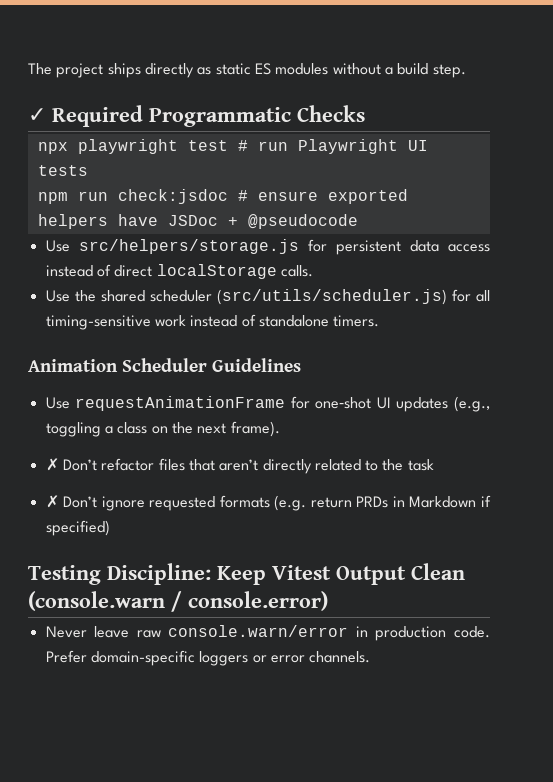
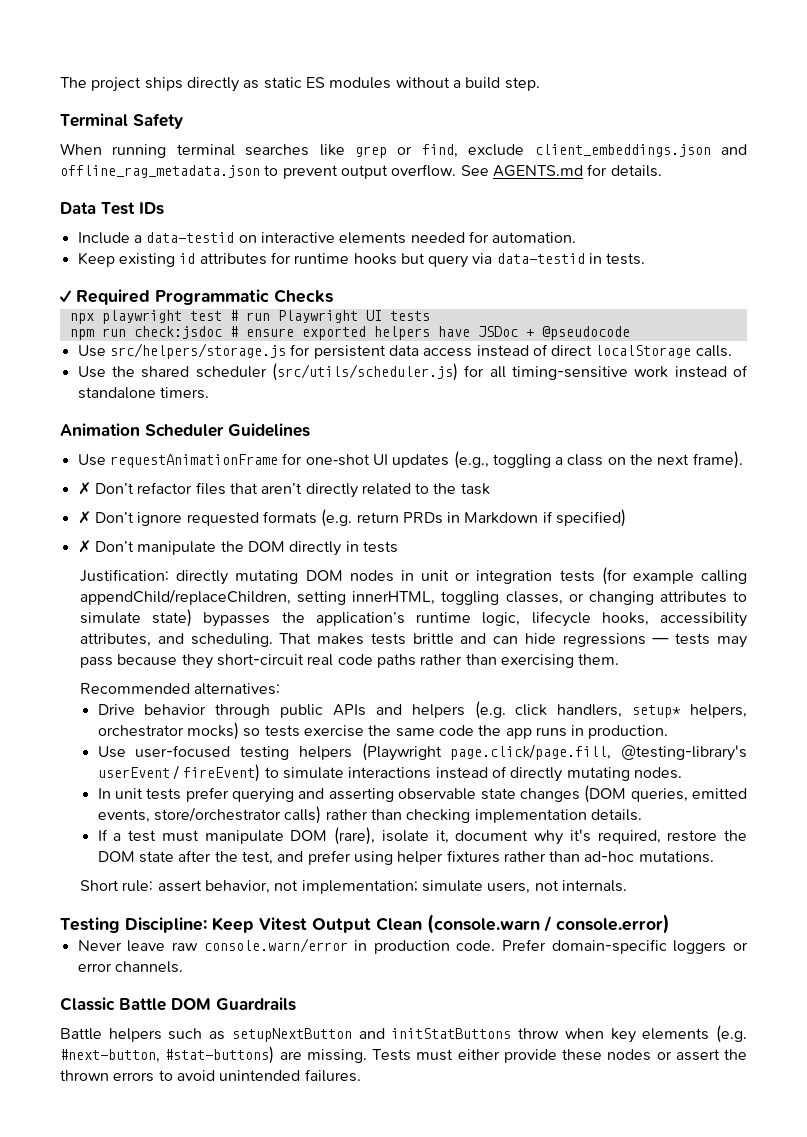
(466, 71) none -> [60,113,183,129] [60,143,747,158] [60,164,662,179] [60,202,164,215] [77,231,577,244] [77,252,646,268] // Terminal Safety // When running terminal searches like grep or find, exclude client_embeddings.json and offline_rag_metadata.json to prevent output overflow. See AGENTS.md for details. // Data Test IDs // Include a data-testid on interactive elements needed for automation. // Keep existing id attributes for runtime hooks but query via data-testid in tests.
(110, 528) none -> [77,540,398,556] [80,567,747,585] [80,589,748,605] [80,609,747,627] [80,633,747,648] [80,654,620,669] [80,683,281,695] [97,701,748,719] [97,722,669,740] [97,743,747,761] [97,764,682,782] [97,785,748,803] [97,806,642,824] [97,827,747,845] [97,850,714,865] [80,880,627,894] // ✗ Don’t manipulate the DOM directly in tests // Justification: directly mutating DOM nodes in unit or integration tests (for example calling appendChild/replaceChildren, setting innerHTML, toggling classes, or changing attributes to simulate state) bypasses the application’s runtime logic, lifecycle hooks, accessibility attributes, and scheduling. That makes tests brittle and can hide regressions — tests may pass because they short-circuit real code paths rather than exercising them. // Recommended alternatives: // Drive behavior through public APIs and helpers (e.g. click handlers, setup* helpers, orchestrator mocks) so tests exercise the same code the app runs in production. // Use user-focused testing helpers (Playwright page.click/page.fill, @testing-library's userEvent / fireEvent) to simulate interactions instead of directly mutating nodes. // In unit tests prefer querying and asserting observable state changes (DOM queries, emitted events, store/orchestrator calls) rather than checking implementation details. // If a test must manipulate DOM (rare), isolate it, document why it's required, restore the DOM state after the test, and prefer using helper fixtures rather than ad-hoc mutations. // Short rule: assert behavior, not implementation; simulate users, not internals.
(371, 657) none -> [60,997,296,1011] [60,1025,748,1043] [60,1046,747,1064] [60,1069,361,1082] // Classic Battle DOM Guardrails // Battle helpers such as setupNextButton and initStatButtons throw when key elements (e.g. #next-button, #stat-buttons) are missing. Tests must either provide these nodes or assert the thrown errors to avoid unintended failures.

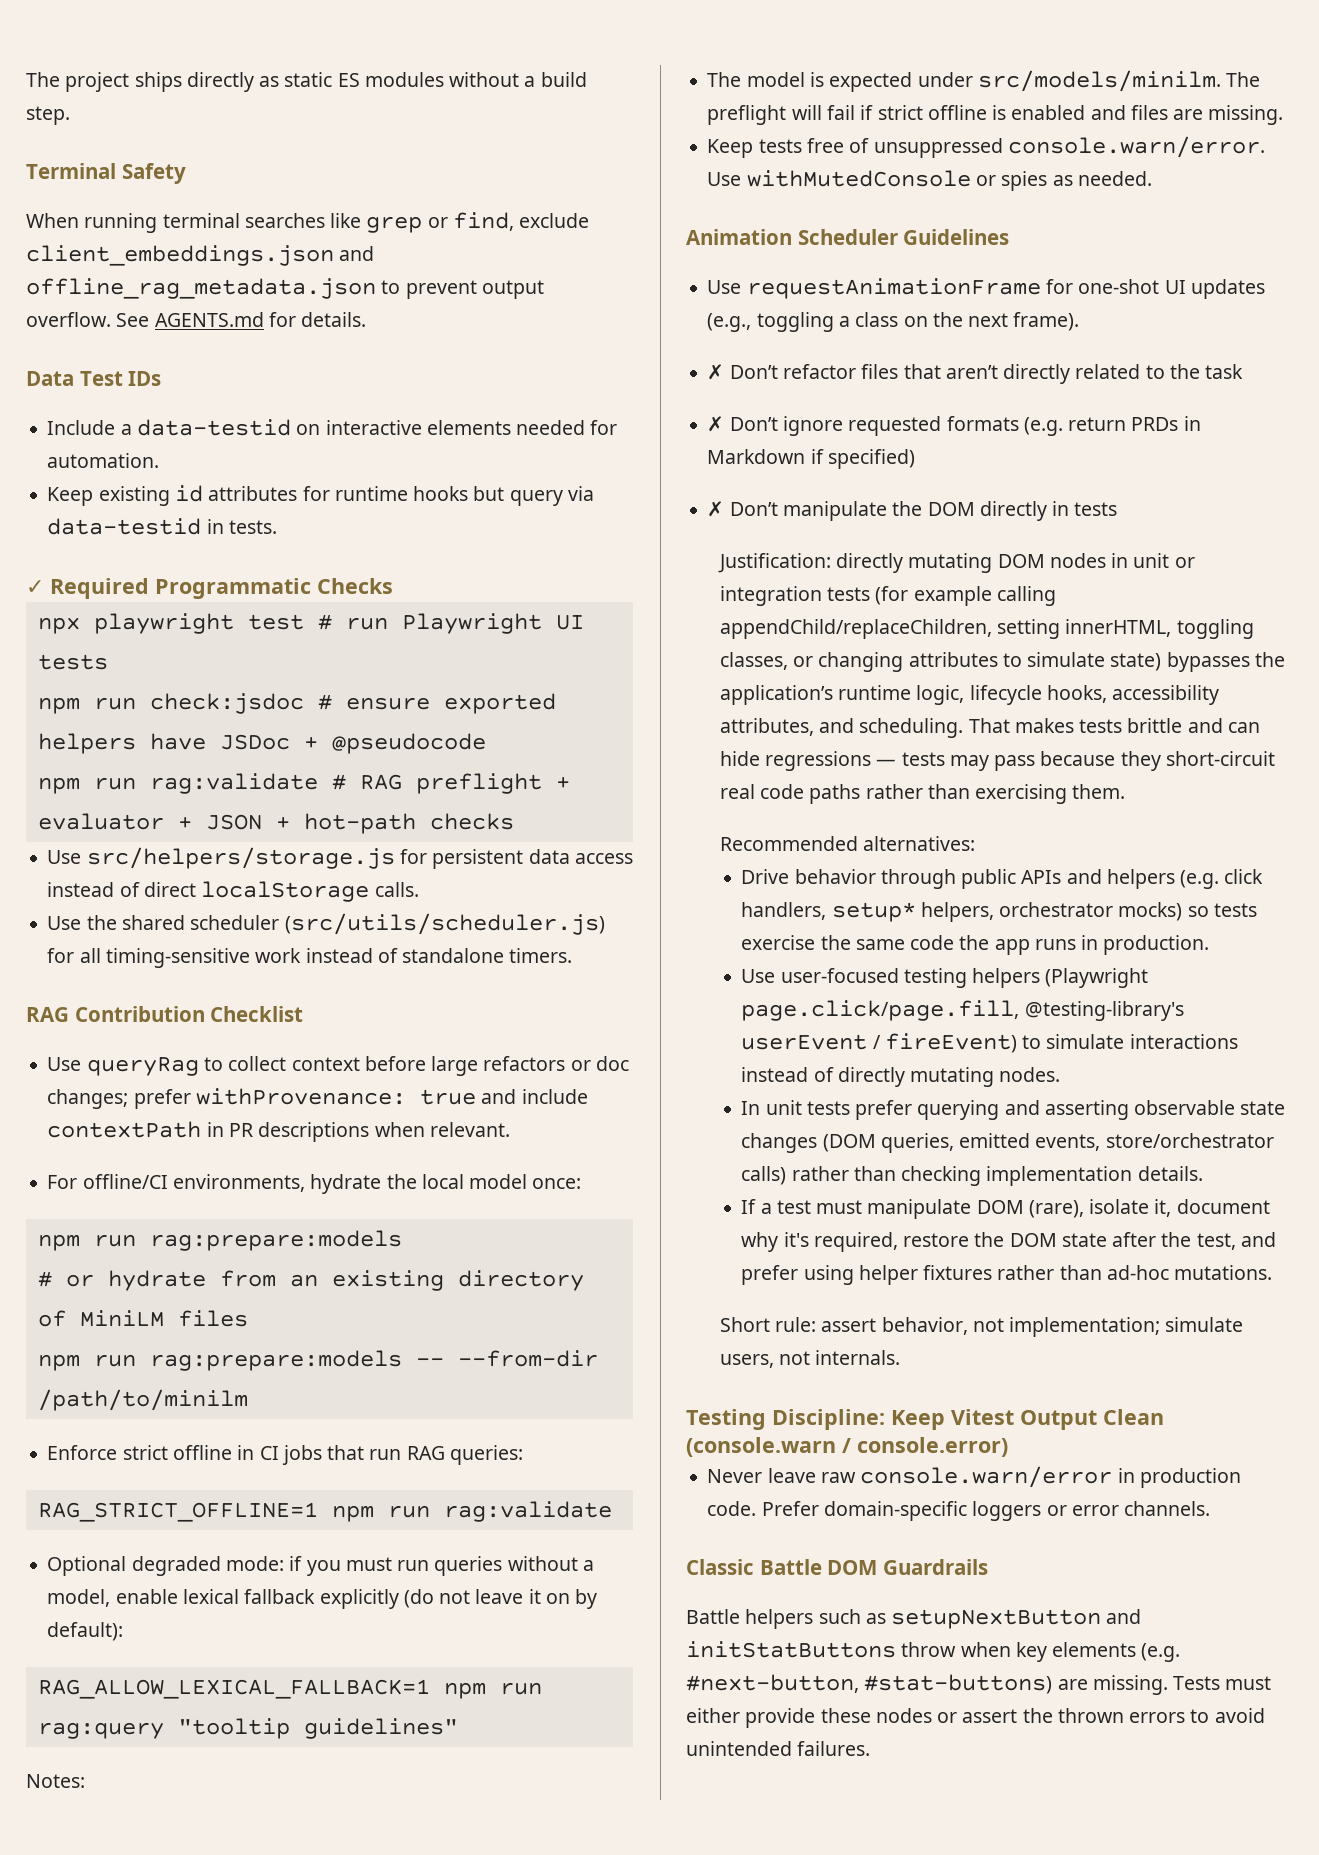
(630, 333) none -> [37,773,570,794] [37,813,514,834] // npm run rag:validate # RAG preflight + evaluator + JSON + hot‑path checks
(209, 393) none -> [26,1006,304,1022] [47,1056,629,1076] [47,1088,588,1109] [47,1121,510,1142] [47,1174,582,1194] [37,1230,402,1251] [37,1270,584,1291] [37,1310,248,1327] [37,1350,598,1371] [37,1389,248,1411] [47,1445,523,1465] [37,1501,612,1522] [47,1556,594,1576] [47,1589,598,1609] [47,1622,124,1641] [37,1679,542,1699] [37,1718,458,1739] [26,1774,85,1788] [707,70,1261,92] [707,105,1284,125] [707,136,1265,158] [707,170,1152,191] // RAG Contribution Checklist // Use queryRag to collect context before large refactors or doc changes; prefer withProvenance: true and include contextPath in PR descriptions when relevant. // For offline/CI environments, hydrate the local model once: // npm run rag:prepare:models // # or hydrate from an existing directory of MiniLM files // npm run rag:prepare:models -- --from-dir /path/to/minilm // Enforce strict offline in CI jobs that run RAG queries: // RAG_STRICT_OFFLINE=1 npm run rag:validate // Optional degraded mode: if you must run queries without a model, enable lexical fallback explicitly (do not leave it on by default): // RAG_ALLOW_LEXICAL_FALLBACK=1 npm run rag:query "tooltip guidelines" // Notes: // The model is expected under src/models/minilm. The preflight will fail if strict offline is enabled and files are missing. // Keep tests free of unsuppressed console.warn/error. Use withMutedConsole or spies as needed.

